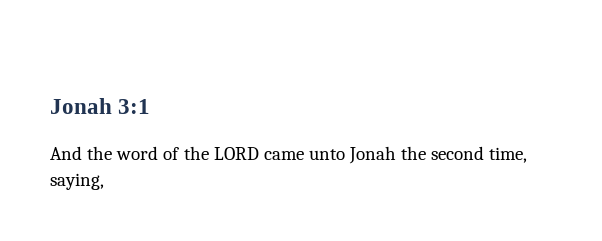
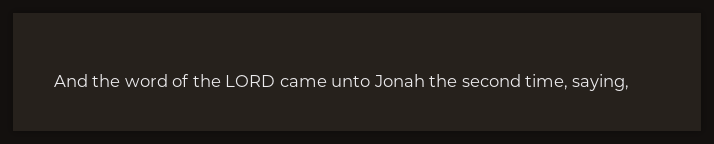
[50,98,151,114] Jonah 3:1 // -> (54, 80) none

